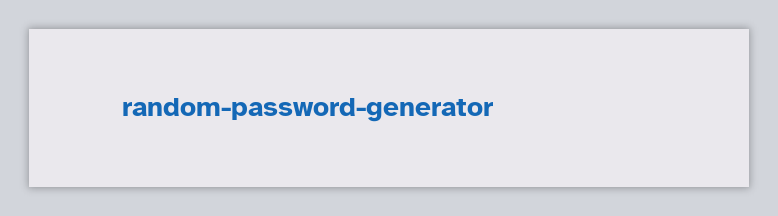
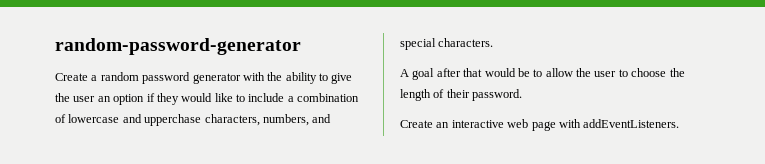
(493, 110) none -> [55,72,353,84] [55,93,360,105] [55,114,332,126] [400,38,494,50] [400,68,685,80] [400,89,523,101] [400,119,680,131] // Create a random password generator with the ability to give the user an option if they would like to include a combination of lowercase and upperchase characters, numbers, and special characters. // A goal after that would be to allow the user to choose the length of their password. // Create an interactive web page with addEventListeners.

